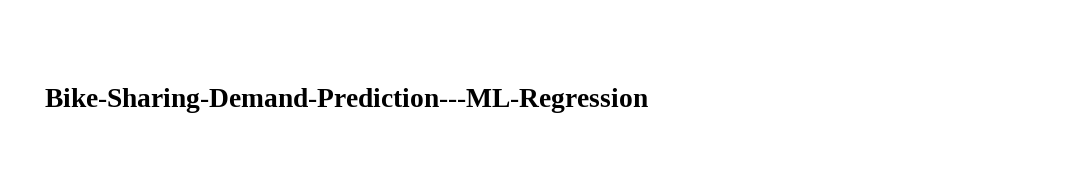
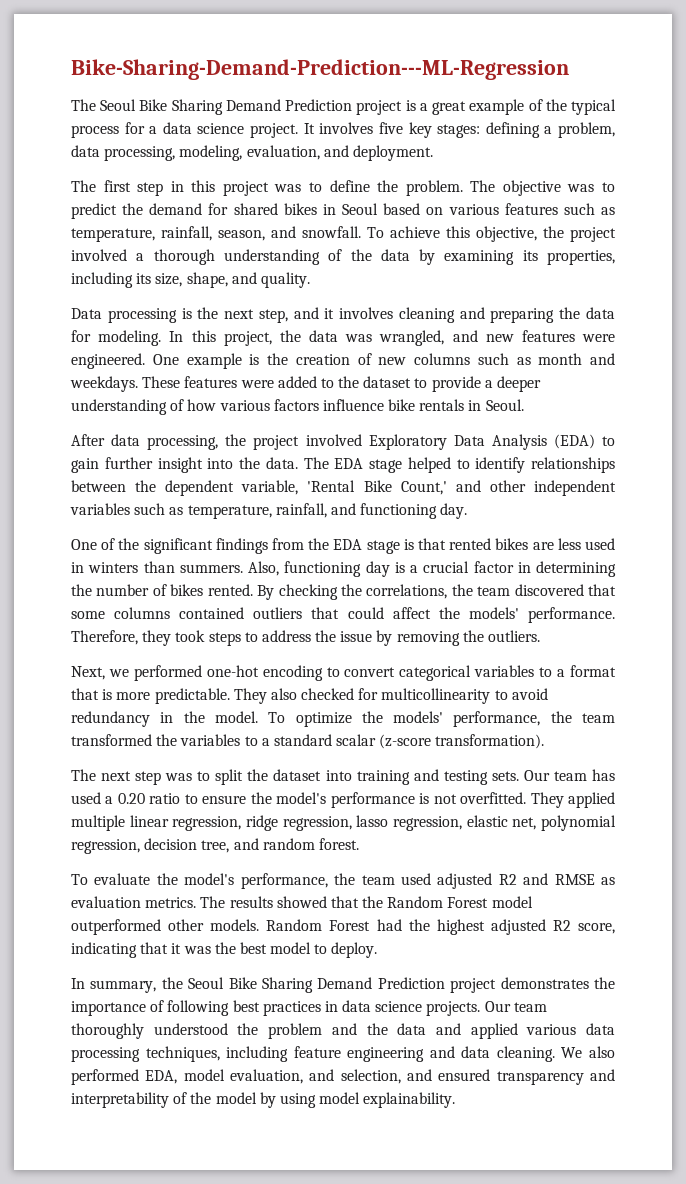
(648, 100) none -> [71,99,616,115] [71,122,616,138] [71,145,433,161] [71,180,615,196] [71,203,615,219] [71,226,616,242] [71,249,615,265] [71,272,310,288] [71,307,615,323] [71,330,615,346] [71,353,615,369] [70,376,542,392] [71,399,524,415] [71,434,616,450] [71,457,615,473] [71,480,616,496] [70,503,468,519] [71,538,615,554] [71,561,616,577] [71,584,617,600] [71,607,615,623] [71,630,541,646] [71,665,617,681] [71,688,548,704] [71,711,615,727] [71,734,545,749] [71,769,615,785] [71,792,615,808] [71,815,617,831] [71,838,359,854] [71,873,616,889] [71,896,533,908] [71,919,616,935] [71,942,378,958] [71,977,615,993] [71,1000,547,1016] [71,1023,615,1039] [71,1046,615,1062] [71,1069,615,1085] [71,1092,456,1108] // The Seoul Bike Sharing Demand Prediction project is a great example of the typical process for a data science project. It involves five key stages: defining a problem, data processing, modeling, evaluation, and deployment. // The first step in this project was to define the problem. The objective was to predict the demand for shared bikes in Seoul based on various features such as temperature, rainfall, season, and snowfall. To achieve this objective, the project involved a thorough understanding of the data by examining its properties, including its size, shape, and quality. // Data processing is the next step, and it involves cleaning and preparing the data for modeling. In this project, the data was wrangled, and new features were engineered. One example is the creation of new columns such as month and weekdays. These features were added to the dataset to provide a deeper understanding of how various factors influence bike rentals in Seoul. // After data processing, the project involved Exploratory Data Analysis (EDA) to gain further insight into the data. The EDA stage helped to identify relationships between the dependent variable, 'Rental Bike Count,' and other independent variables such as temperature, rainfall, and functioning day. // One of the significant findings from the EDA stage is that rented bikes are less used in winters than summers. Also, functioning day is a crucial factor in determining the number of bikes rented. By checking the correlations, the team discovered that some columns contained outliers that could affect the models' performance. Therefore, they took steps to address the issue by removing the outliers. // Next, we performed one-hot encoding to convert categorical variables to a format that is more predictable. They also checked for multicollinearity to avoid redundancy in the model. To optimize the models' performance, the team transformed the variables to a standard scalar (z-score transformation). // The next step was to split the dataset into training and testing sets. Our team has used a 0.20 ratio to ensure the model's performance is not overfitted. They applied multiple linear regression, ridge regression, lasso regression, elastic net, polynomial regression, decision tree, and random forest. // To evaluate the model's performance, the team used adjusted R2 and RMSE as evaluation metrics. The results showed that the Random Forest model outperformed other models. Random Forest had the highest adjusted R2 score, indicating that it was the best model to deploy. // In summary, the Seoul Bike Sharing Demand Prediction project demonstrates the importance of following best practices in data science projects. Our team thoroughly understood the problem and the data and applied various data processing techniques, including feature engineering and data cleaning. We also performed EDA, model evaluation, and selection, and ensured transparency and interpretability of the model by using model explainability.

